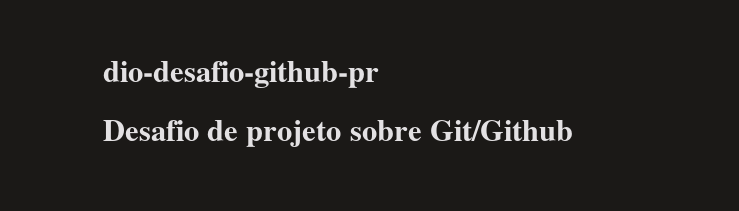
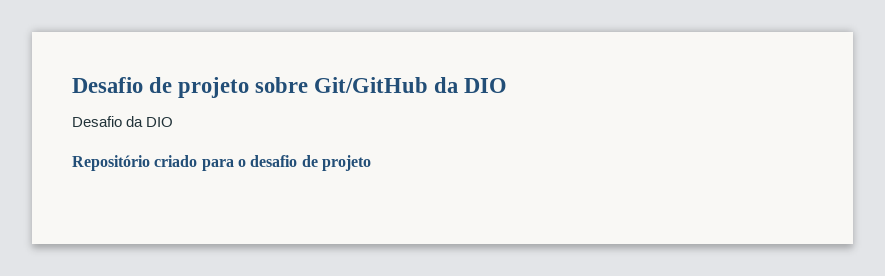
[103,61,379,88] dio-desafio-github-pr // -> (72, 85) none
[429,120,573,141] Git/Github -> [314,77,508,93] [72,116,174,127] [72,155,371,171] Git/GitHub da DIO // Desafio da DIO // Repositório criado para o desafio de projeto

